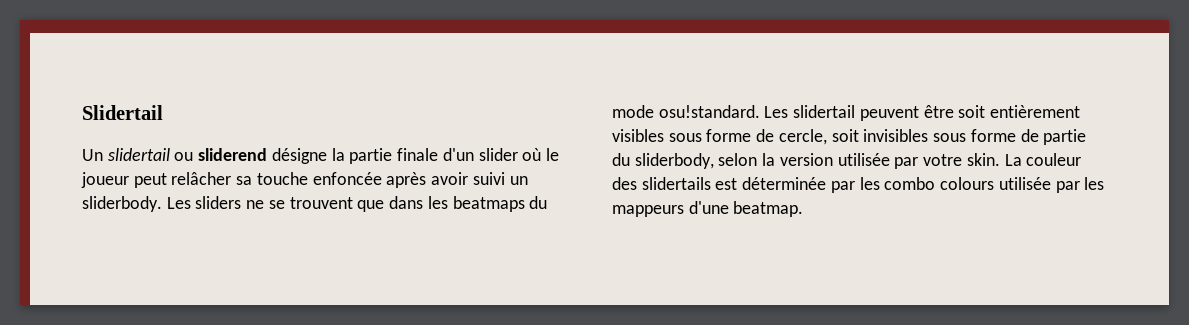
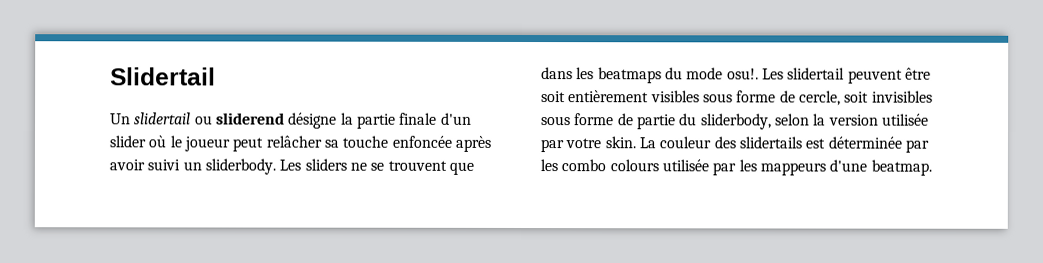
[658,105,760,118] osu!standard. -> [726,68,759,80] osu!.

